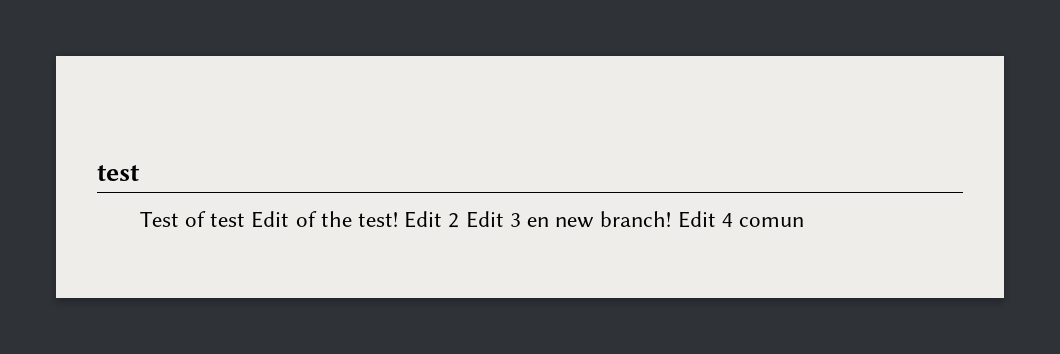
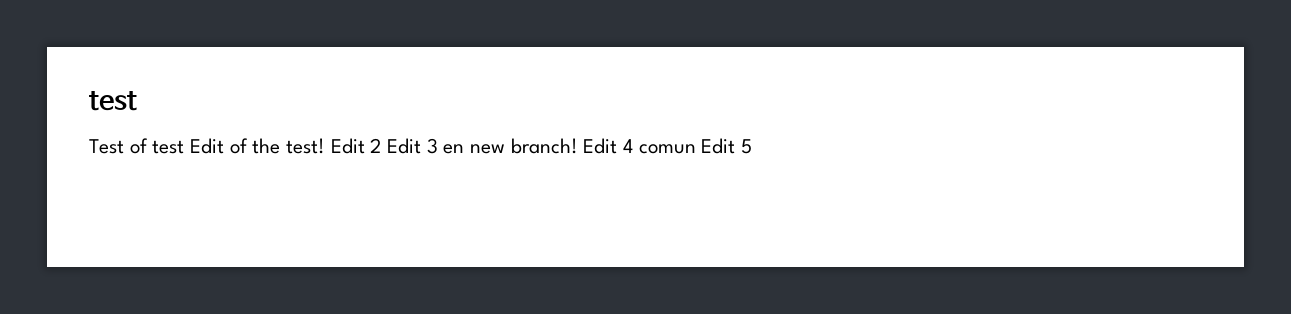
(805, 222) none -> [701,138,753,154] Edit 5

